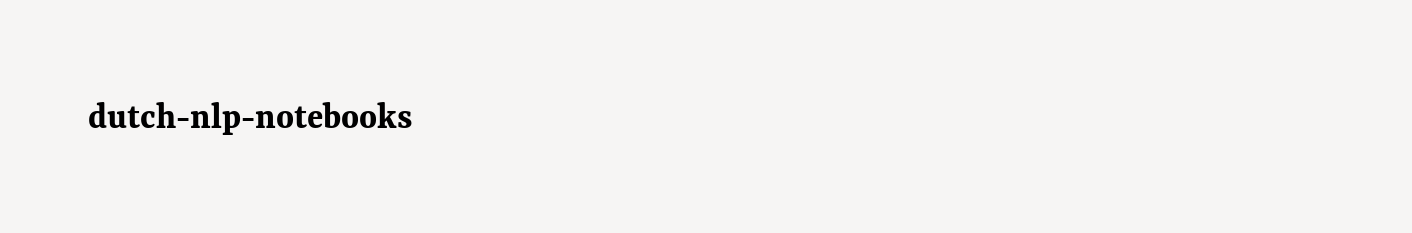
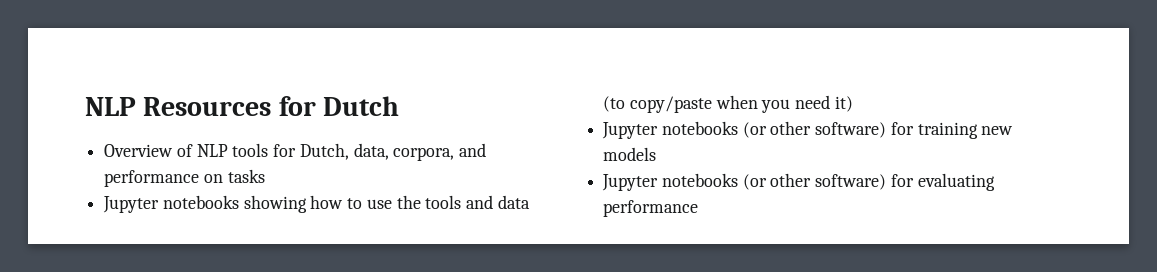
[88,102,412,135] dutch-nlp-notebooks -> [85,96,400,116] [104,143,487,161] [104,169,265,187] [103,195,530,213] [603,95,853,113] [602,121,1014,139] [603,147,657,161] [602,173,995,191] [603,200,699,217] NLP Resources for Dutch // Overview of NLP tools for Dutch, data, corpora, and performance on tasks // Jupyter notebooks showing how to use the tools and data (to copy/paste when you need it) // Jupyter notebooks (or other software) for training new models // Jupyter notebooks (or other software) for evaluating performance

